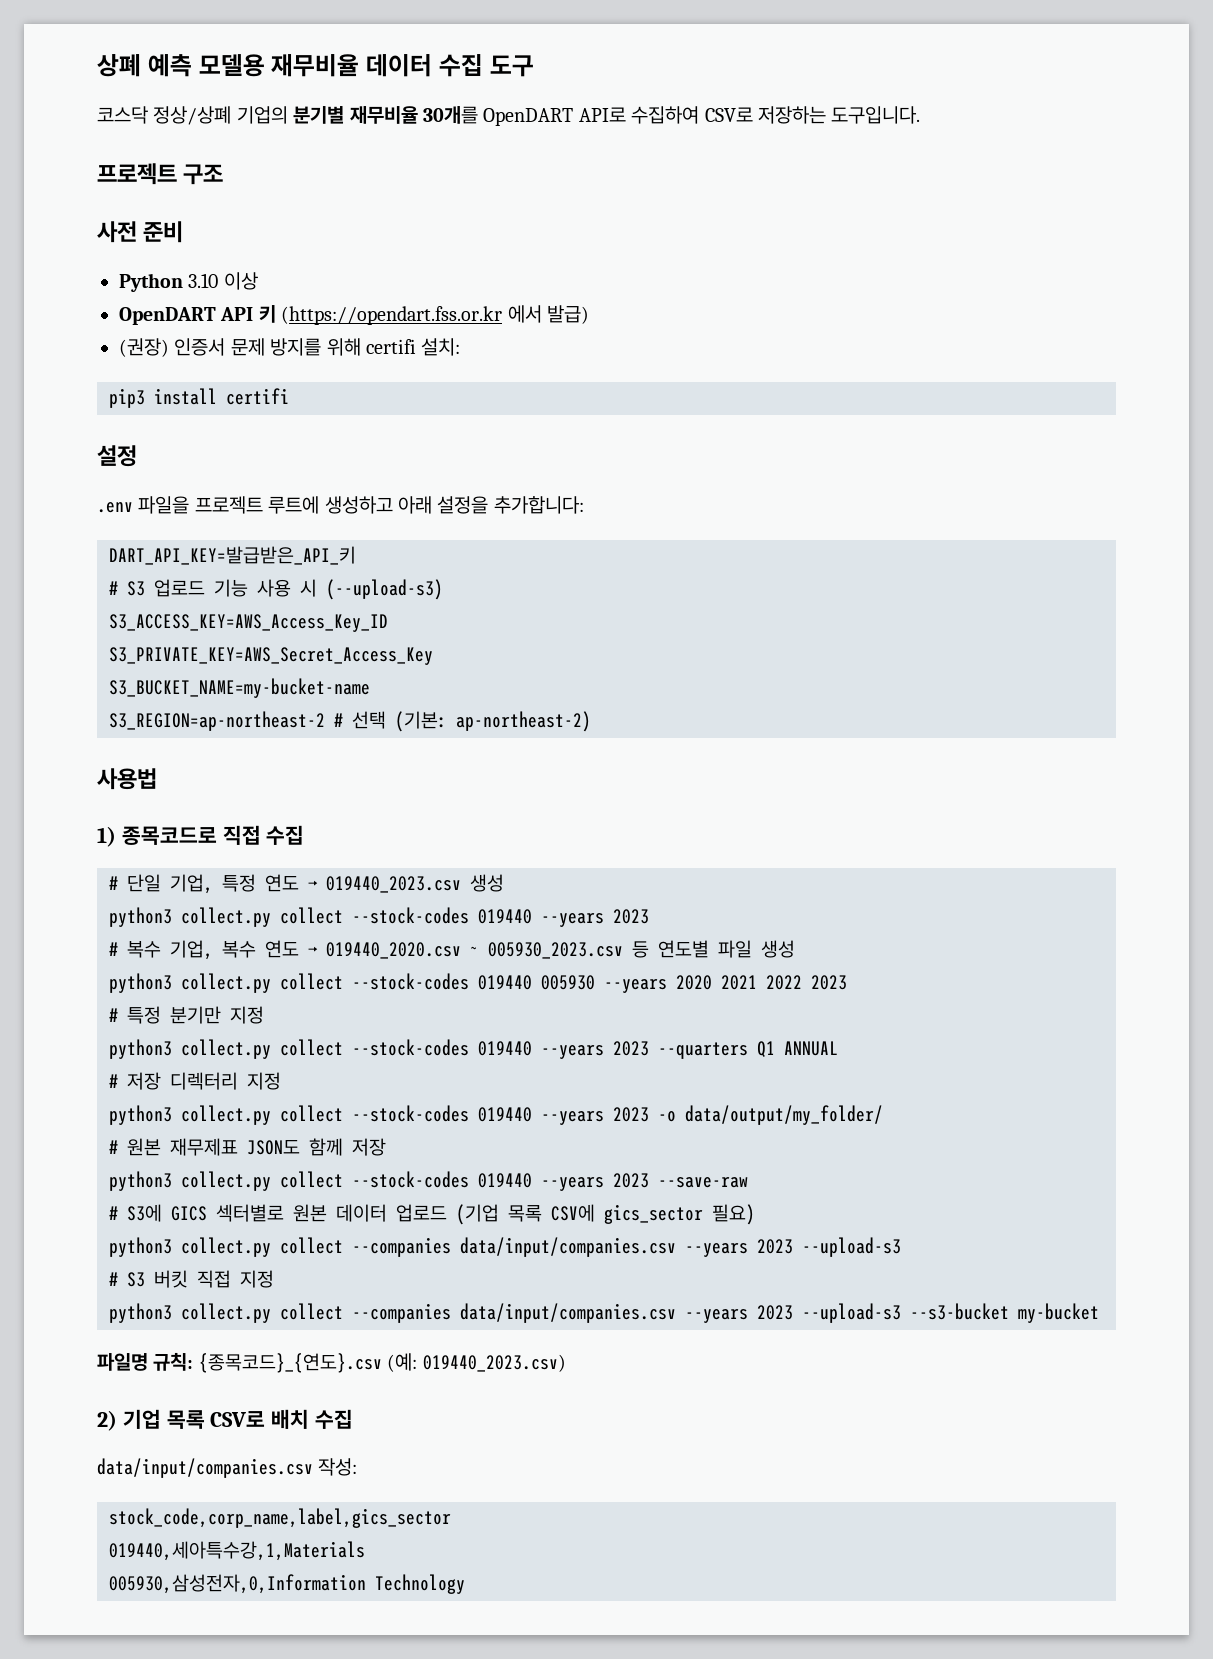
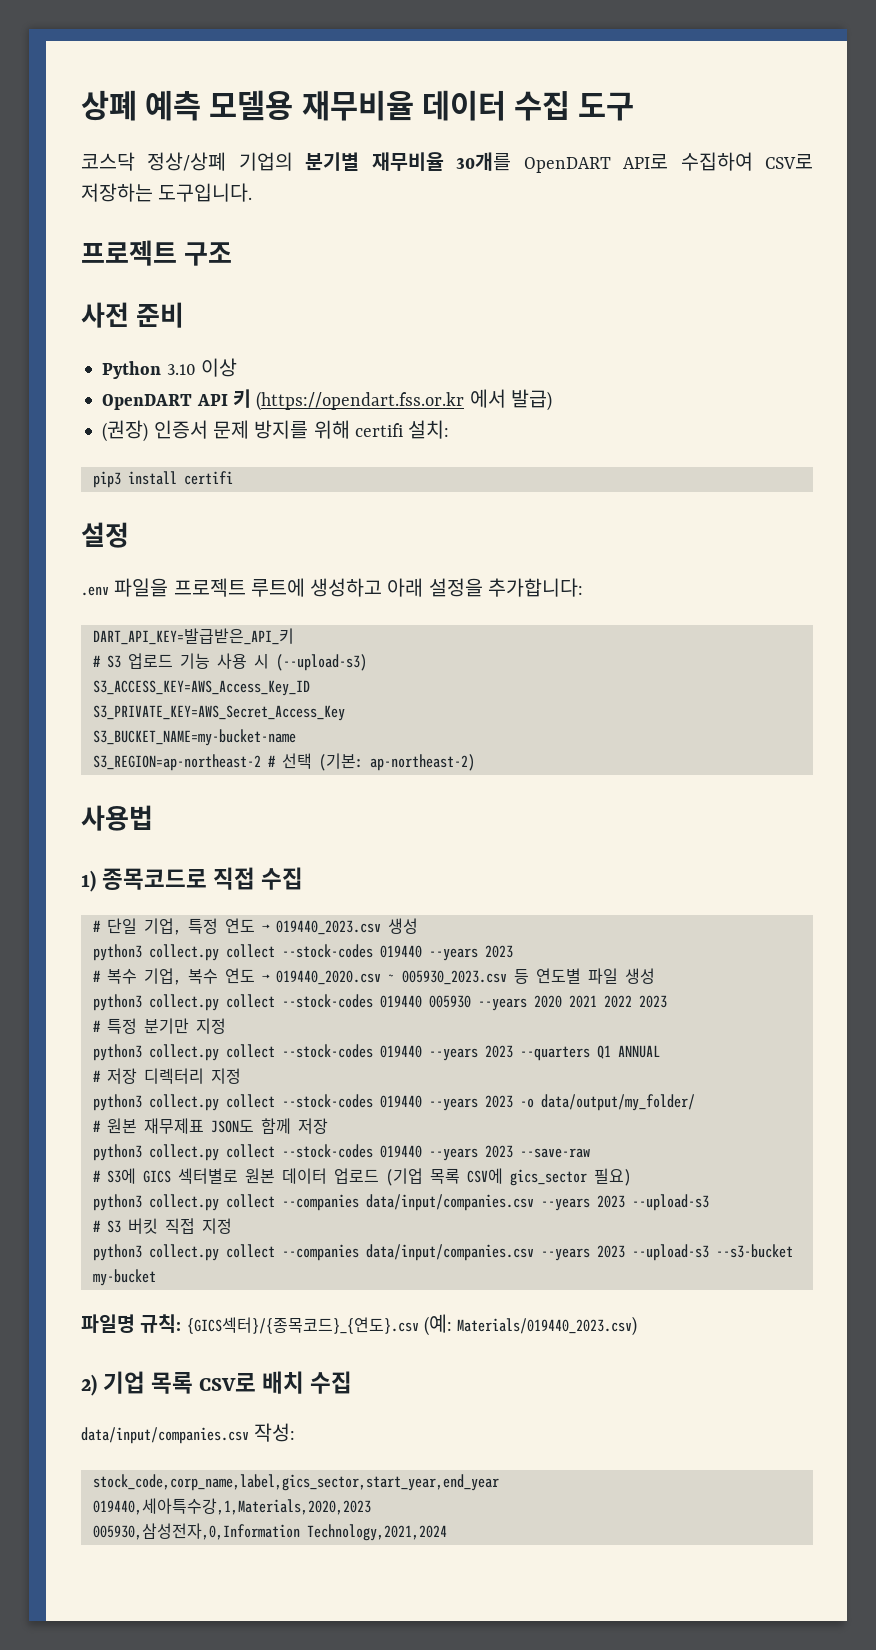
[198,1353,566,1373] {종목코드}_{연도}.csv (예: 019440_2023.csv) -> [186,1314,638,1336] {GICS섹터}/{종목코드}_{연도}.csv (예: Materials/019440_2023.csv)
[109,1508,451,1528] [109,1541,365,1561] stock_code,corp_name,label,gics_sector // 019440,세아특수강,1,Materials -> [92,1474,499,1491] [92,1498,371,1515] stock_code,corp_name,label,gics_sector,start_year,end_year // 019440,세아특수강,1,Materials,2020,2023
[375,1574,465,1594] Technology -> [306,1524,447,1541] Technology,2021,2024

